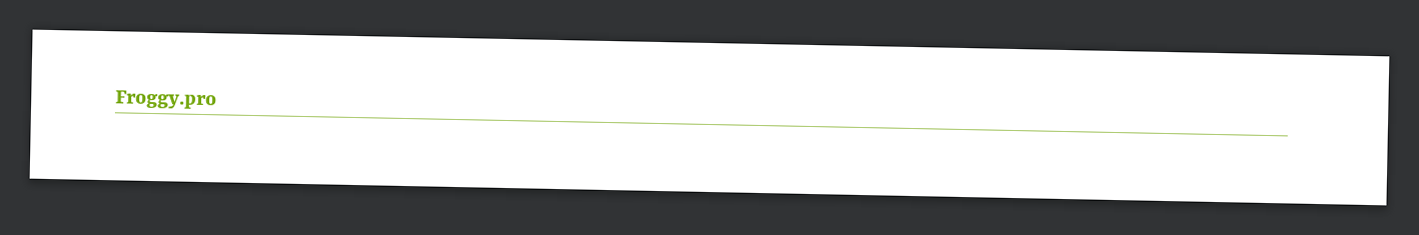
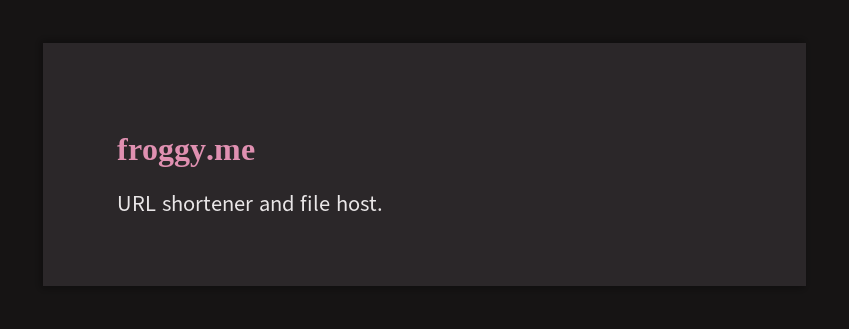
[115,90,217,110] Froggy.pro -> [117,138,255,167] [117,195,384,212] froggy.me // URL shortener and file host.

